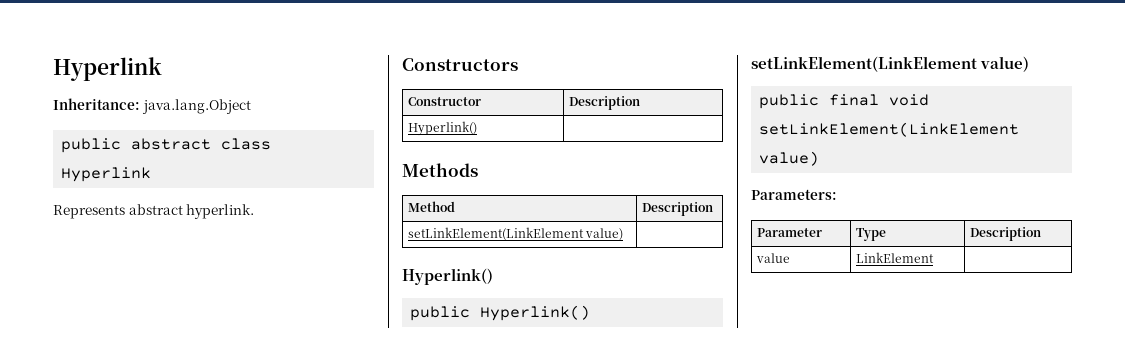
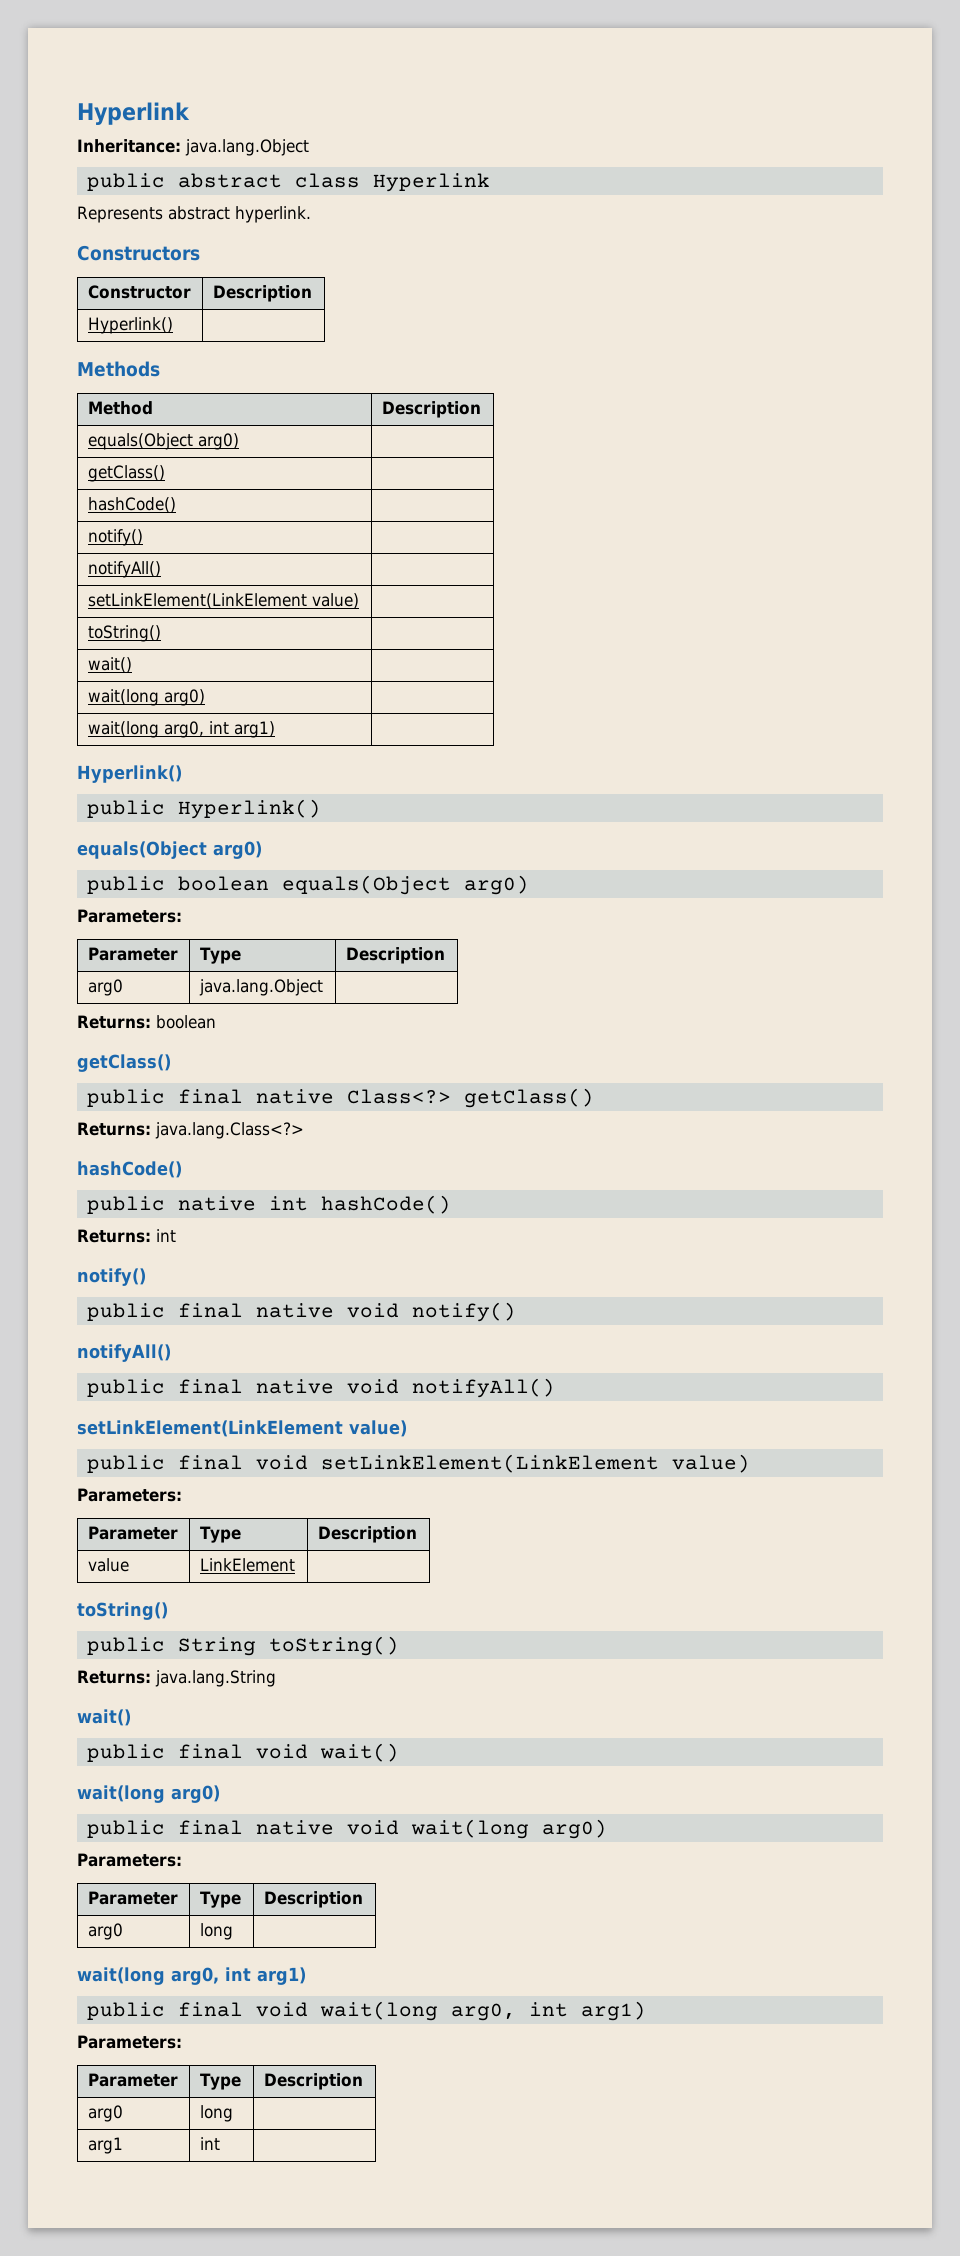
[407,227,624,241] [402,268,493,285] [410,305,591,321] setLinkElement(LinkElement value) | // Hyperlink() // public Hyperlink() -> [87,433,239,450] [87,465,165,482] [87,497,176,513] [87,529,143,546] [87,561,161,578] [87,593,359,609] [87,625,161,642] [87,657,132,673] [87,689,205,706] [87,721,275,738] [77,765,182,783] [86,799,321,819] [77,841,262,859] [86,875,529,895] [77,909,182,923] [87,947,178,961] [199,947,241,964] [345,947,445,964] [87,979,123,996] [198,979,323,996] [77,1015,216,1029] [77,1054,171,1072] [86,1088,594,1108] [77,1122,304,1139] [77,1161,182,1178] [86,1195,451,1214] [77,1229,176,1243] [77,1268,146,1286] [86,1302,516,1322] [77,1344,171,1362] [86,1378,555,1398] equals(Object arg0) | // getClass() | // hashCode() | // notify() | // notifyAll() | // setLinkElement(LinkElement value) | // toString() | // wait() | // wait(long arg0) | // wait(long arg0, int arg1) | // Hyperlink() // public Hyperlink() // equals(Object arg0) // public boolean equals(Object arg0) // Parameters: // Parameter | Type | Description // arg0 | java.lang.Object | // Returns: boolean // getClass() // public final native Class<?> getClass() // Returns: java.lang.Class<?> // hashCode() // public native int hashCode() // Returns: int // notify() // public final native void notify() // notifyAll() // public final native void notifyAll()
(934, 257) none -> [77,1602,168,1620] [86,1636,399,1656] [77,1670,276,1687] [77,1709,131,1726] [86,1743,399,1762] [77,1785,220,1803] [86,1819,607,1839] [77,1853,182,1867] [87,1891,178,1905] [199,1891,241,1908] [263,1891,363,1908] [87,1923,123,1940] [199,1923,233,1940] [77,1967,306,1985] [86,2001,646,2021] [77,2035,182,2049] [87,2073,178,2087] [199,2073,241,2090] [263,2073,363,2090] [87,2105,123,2122] [199,2105,233,2122] [87,2137,123,2154] [199,2137,220,2150] // toString() // public String toString() // Returns: java.lang.String // wait() // public final void wait() // wait(long arg0) // public final native void wait(long arg0) // Parameters: // Parameter | Type | Description // arg0 | long | // wait(long arg0, int arg1) // public final void wait(long arg0, int arg1) // Parameters: // Parameter | Type | Description // arg0 | long | // arg1 | int |

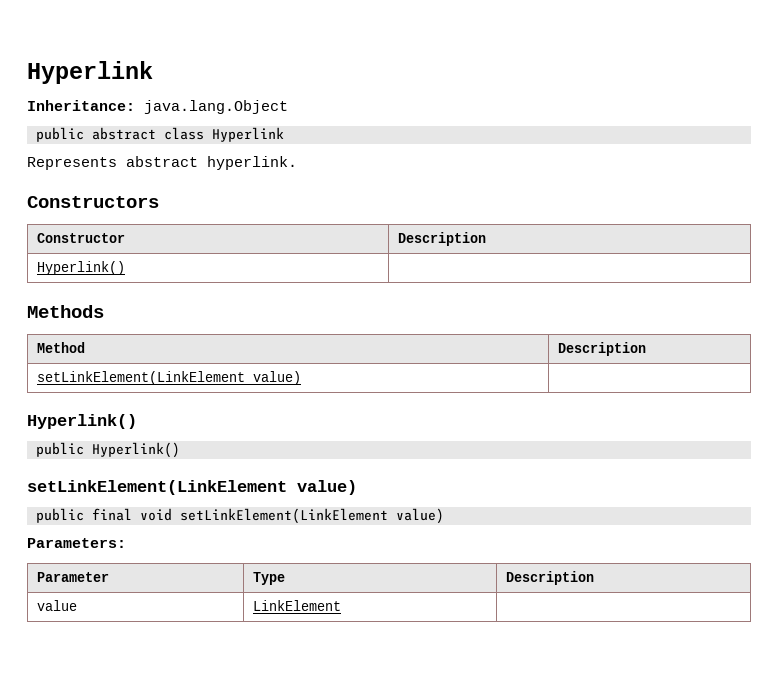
[87,433,239,450] [87,465,165,482] [87,497,176,513] [87,529,143,546] [87,561,161,578] [87,593,359,609] [87,625,161,642] [87,657,132,673] [87,689,205,706] [87,721,275,738] [77,765,182,783] [86,799,321,819] [77,841,262,859] [86,875,529,895] [77,909,182,923] [87,947,178,961] [199,947,241,964] [345,947,445,964] [87,979,123,996] [198,979,323,996] [77,1015,216,1029] [77,1054,171,1072] [86,1088,594,1108] [77,1122,304,1139] [77,1161,182,1178] [86,1195,451,1214] [77,1229,176,1243] [77,1268,146,1286] [86,1302,516,1322] [77,1344,171,1362] [86,1378,555,1398] equals(Object arg0) | // getClass() | // hashCode() | // notify() | // notifyAll() | // setLinkElement(LinkElement value) | // toString() | // wait() | // wait(long arg0) | // wait(long arg0, int arg1) | // Hyperlink() // public Hyperlink() // equals(Object arg0) // public boolean equals(Object arg0) // Parameters: // Parameter | Type | Description // arg0 | java.lang.Object | // Returns: boolean // getClass() // public final native Class<?> getClass() // Returns: java.lang.Class<?> // hashCode() // public native int hashCode() // Returns: int // notify() // public final native void notify() // notifyAll() // public final native void notifyAll() -> [36,371,301,385] [27,414,137,429] [36,442,180,458] setLinkElement(LinkElement value) | // Hyperlink() // public Hyperlink()
[77,1602,168,1620] [86,1636,399,1656] [77,1670,276,1687] [77,1709,131,1726] [86,1743,399,1762] [77,1785,220,1803] [86,1819,607,1839] [77,1853,182,1867] [87,1891,178,1905] [199,1891,241,1908] [263,1891,363,1908] [87,1923,123,1940] [199,1923,233,1940] [77,1967,306,1985] [86,2001,646,2021] [77,2035,182,2049] [87,2073,178,2087] [199,2073,241,2090] [263,2073,363,2090] [87,2105,123,2122] [199,2105,233,2122] [87,2137,123,2154] [199,2137,220,2150] // toString() // public String toString() // Returns: java.lang.String // wait() // public final void wait() // wait(long arg0) // public final native void wait(long arg0) // Parameters: // Parameter | Type | Description // arg0 | long | // wait(long arg0, int arg1) // public final void wait(long arg0, int arg1) // Parameters: // Parameter | Type | Description // arg0 | long | // arg1 | int | -> (341, 605) none

